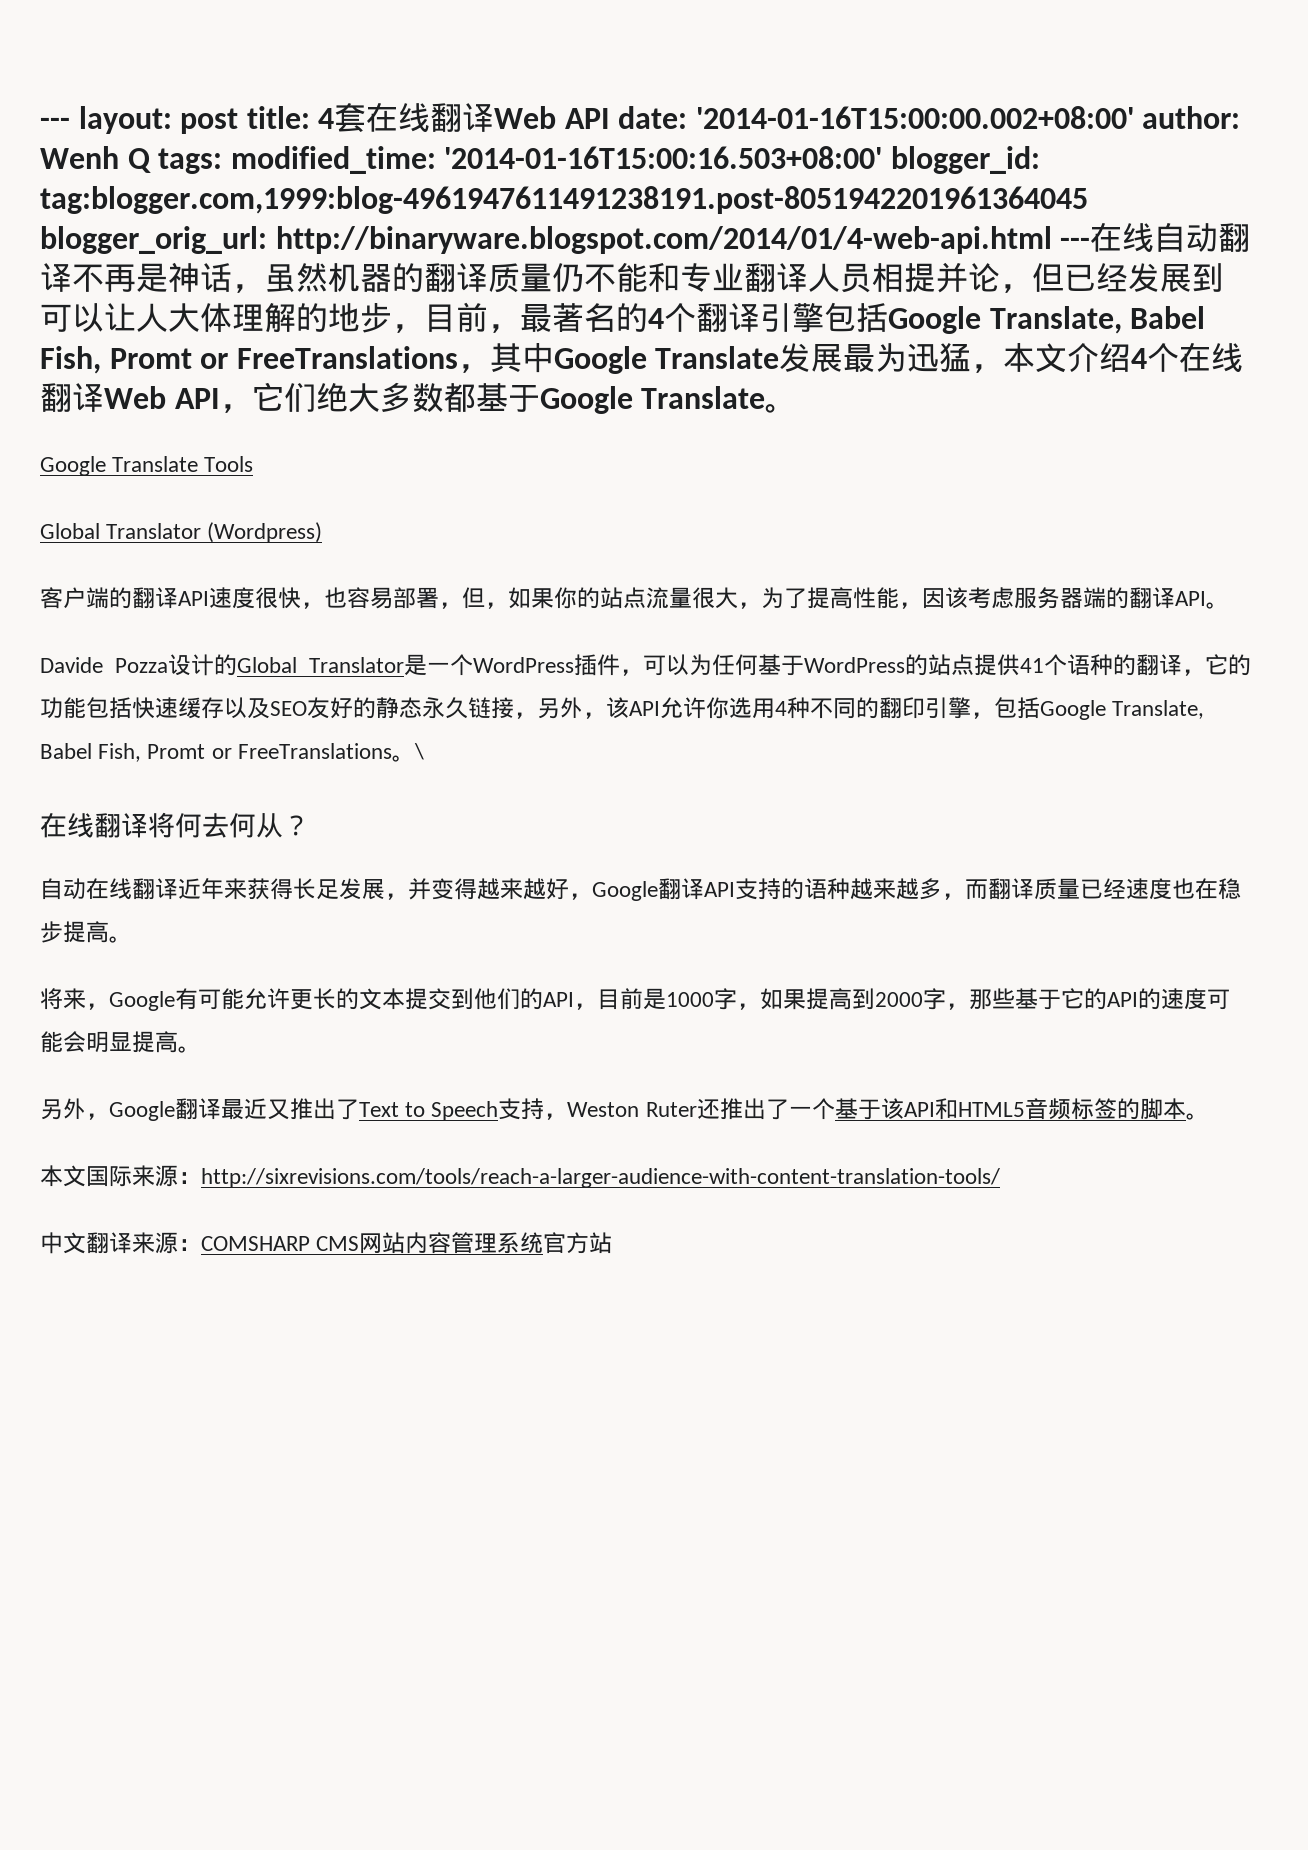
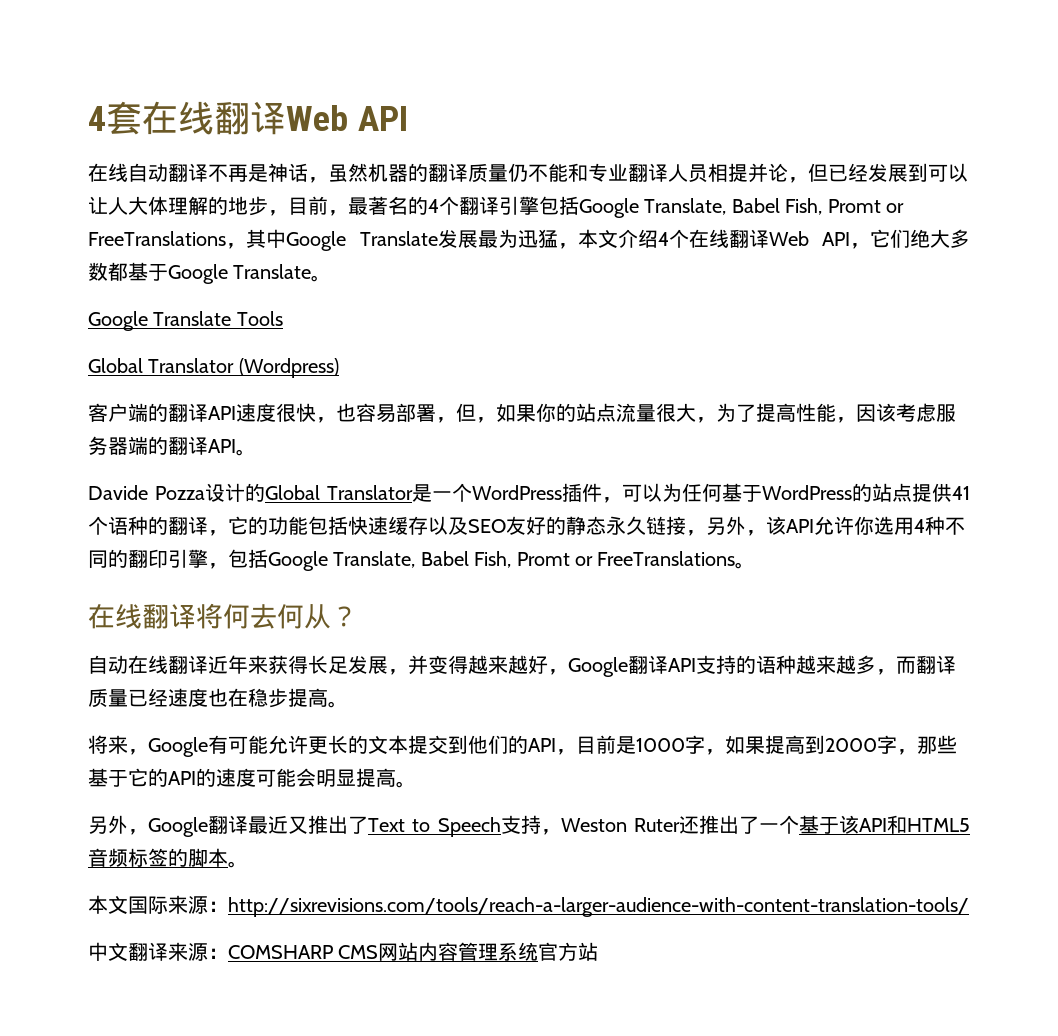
[40,106,310,134] --- layout: post title: -> (88, 118) none
[618,106,1241,129] [40,146,1040,174] [40,186,1088,214] [40,226,1091,254] date: '2014-01-16T15:00:00.002+08:00' author: Wenh Q tags: modified_time: '2014-01-16T15:00:16.503+08:00' blogger_id: tag:blogger.com,1999:blog-4961947611491238191.post-8051942201961364045 blogger_orig_url: http://binaryware.blogspot.com/2014/01/4-web-api.html --- -> (408, 118) //
[413,743,424,760] \ -> (756, 565) none

